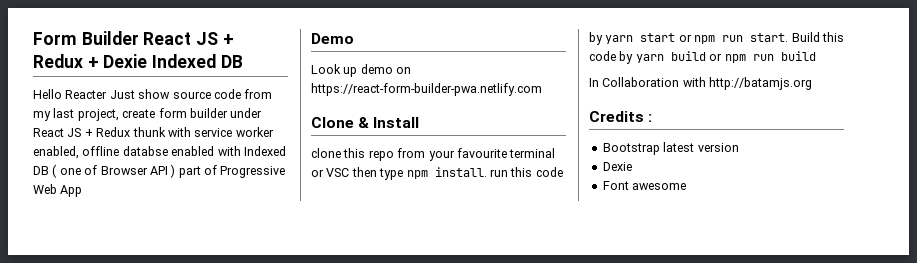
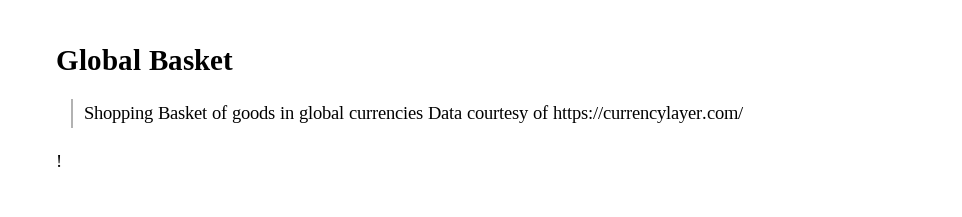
[33,31,234,45] [33,54,243,68] [33,89,273,99] [33,108,263,121] [33,127,274,137] [33,146,286,159] [33,164,286,178] [33,184,83,197] [311,33,354,44] [311,64,412,77] [311,83,542,96] [311,117,420,128] [311,148,556,161] [311,167,563,180] [589,32,844,45] [589,51,816,64] [589,77,813,90] [589,111,653,122] [602,142,739,155] [602,162,632,171] [602,181,687,190] Form Builder React JS + Redux + Dexie Indexed DB // Hello Reacter Just show source code from my last project, create form builder under React JS + Redux thunk with service worker enabled, offline databse enabled with Indexed DB ( one of Browser API ) part of Progressive Web App // Demo // Look up demo on https://react-form-builder-pwa.netlify.com // Clone & Install // clone this repo from your favourite terminal or VSC then type npm install. run this code by yarn start or npm run start. Build this code by yarn build or npm run build // In Collaboration with http://batamjs.org // Credits : // Bootstrap latest version // Dexie // Font awesome -> [56,49,233,70] [83,105,744,123] [56,155,62,167] Global Basket // Shopping Basket of goods in global currencies Data courtesy of https://currencylayer.com/ // !

